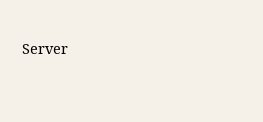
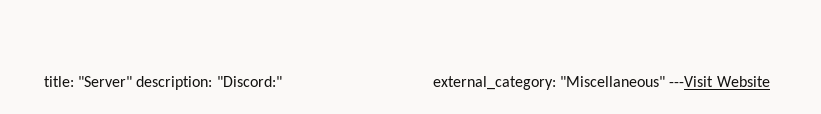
[22,44,68,54] Server -> [44,76,770,90] title: "Server" description: "Discord:" external_category: "Miscellaneous" ---Visit Website

